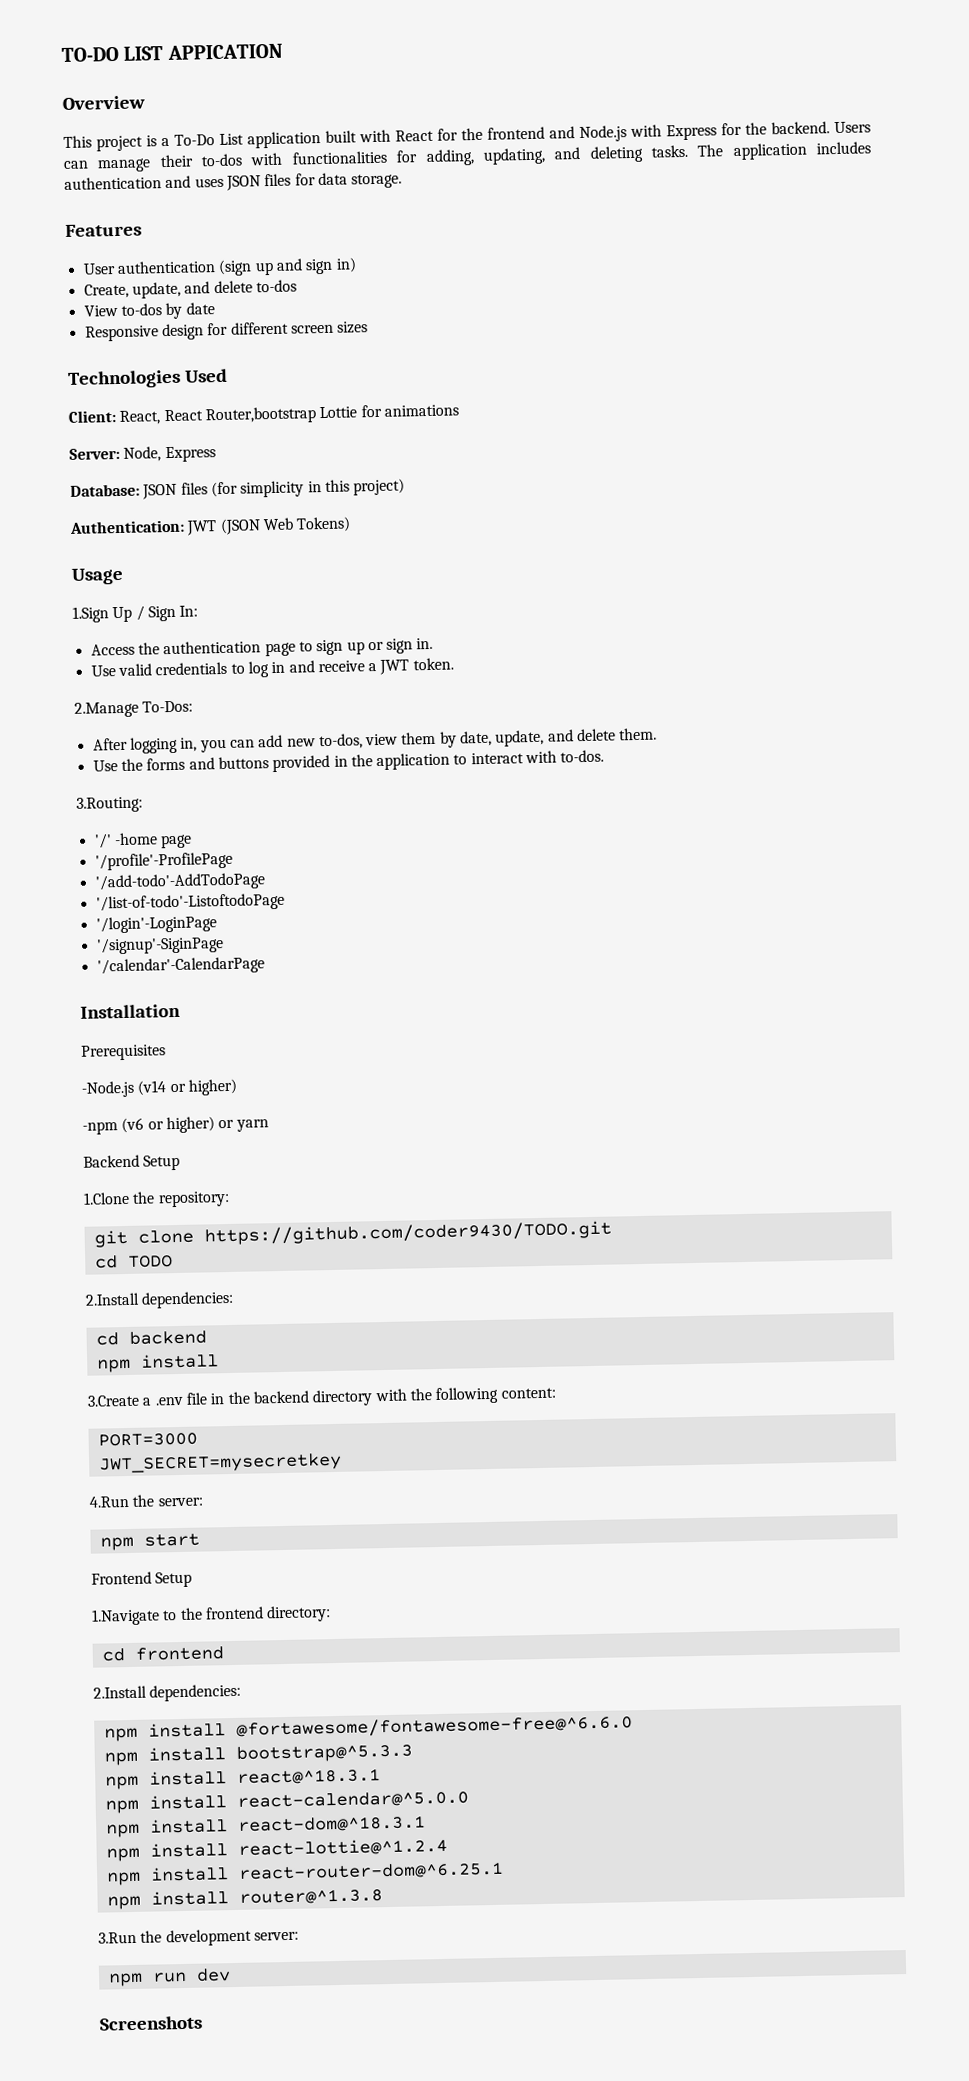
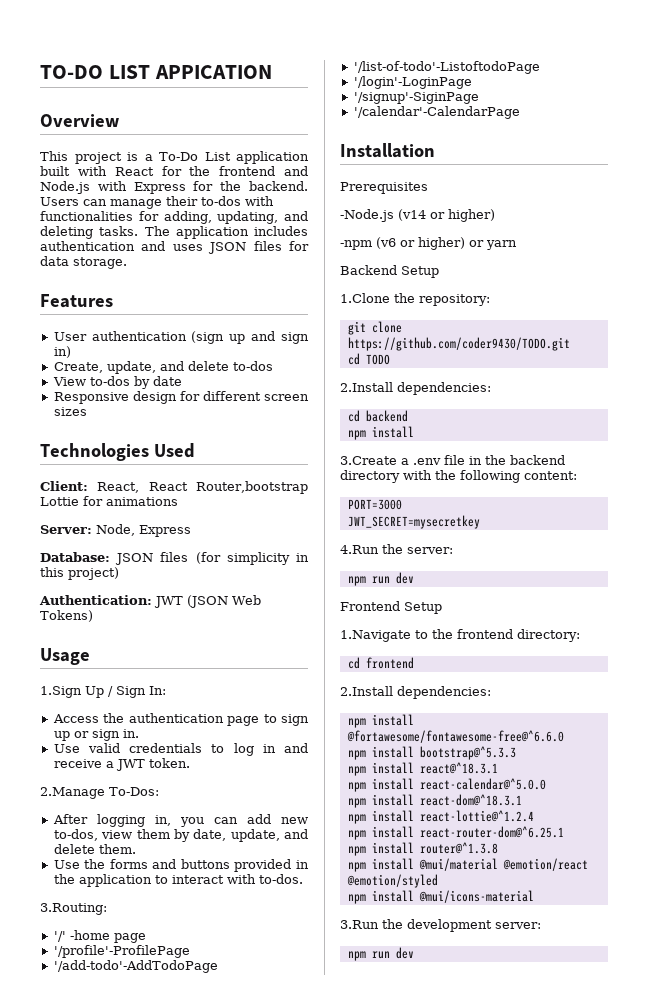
[143,1533,200,1547] start -> [371,572,414,584] run dev
(383, 1896) none -> [347,858,588,872] [346,874,438,888] [347,890,534,904] // npm install @mui/material @emotion/react @emotion/styled // npm install @mui/icons-material
[99,2015,203,2031] // Screenshots -> (414, 953) none

